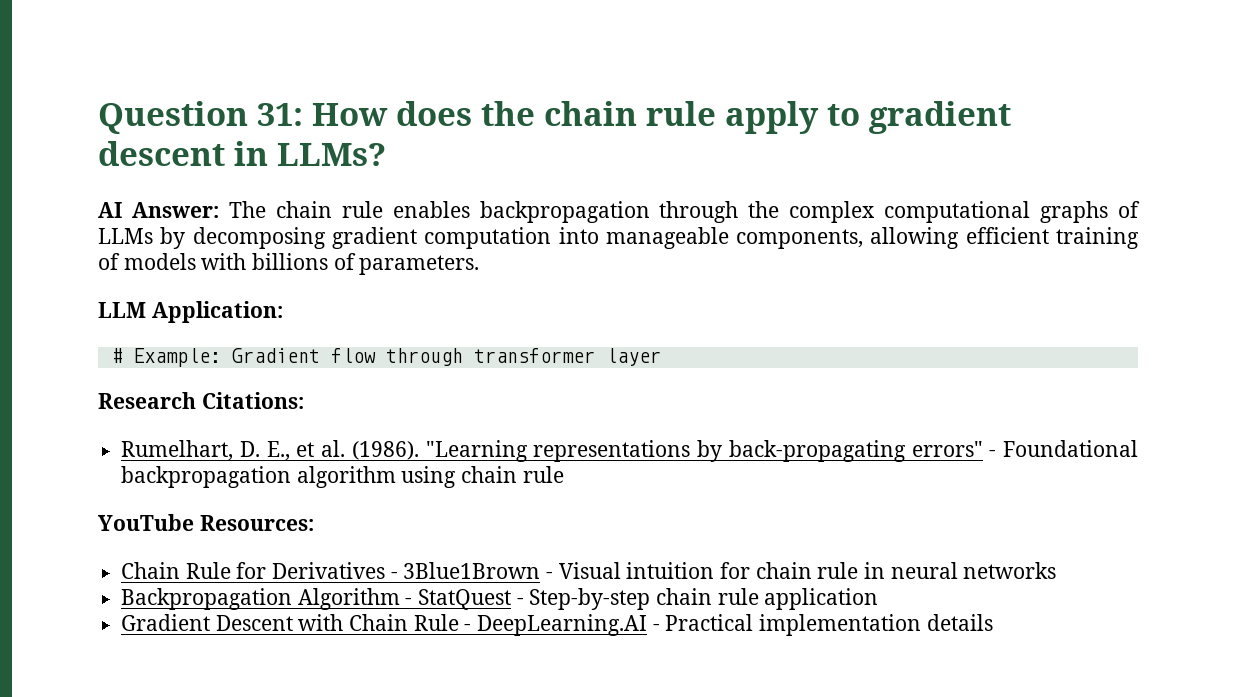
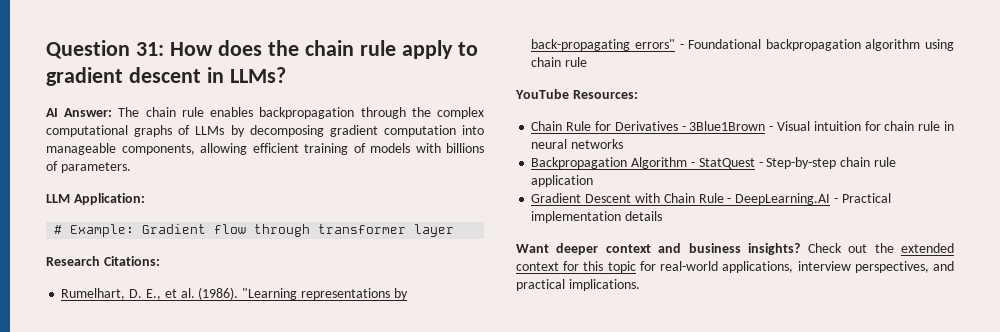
(993, 622) none -> [516,243,955,255] [516,261,954,273] [516,279,640,291] // Want deeper context and business insights? Check out the extended context for this topic for real-world applications, interview perspectives, and practical implications.

